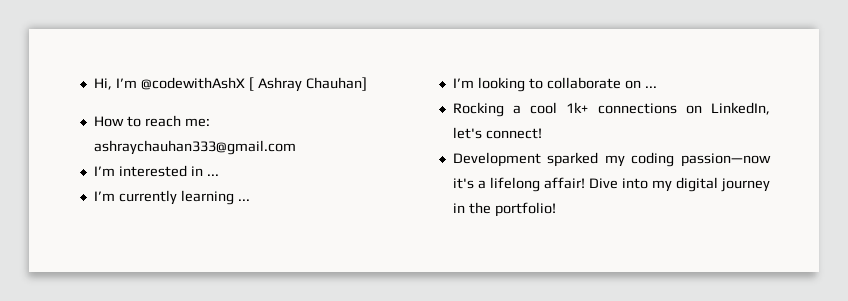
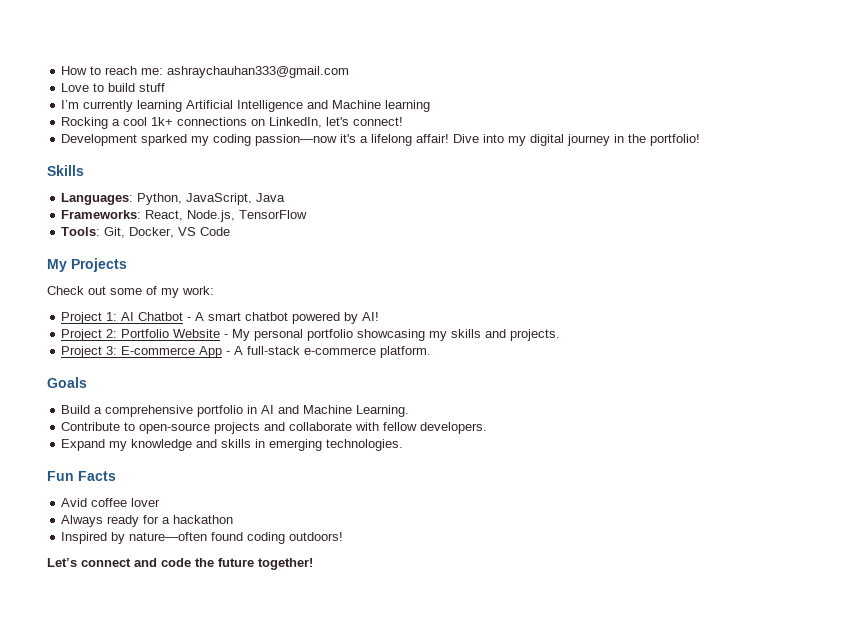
[93,77,367,92] Hi, I’m @codewithAshX [ Ashray Chauhan] // -> (61, 70) none
[93,165,219,177] I’m interested in ... -> [61,83,166,92] Love to build stuff
[237,199,250,201] [452,77,657,92] ... // I’m looking to collaborate on ... -> [186,100,431,112] Artificial Intelligence and Machine learning
(556, 209) none -> [47,165,84,176] [61,193,286,205] [61,210,308,222] [61,227,231,238] [47,258,127,272] [47,286,214,298] [61,312,380,324] [61,329,561,341] [61,346,432,358] [47,377,87,388] [61,405,410,417] [61,422,488,434] [61,439,404,451] [47,471,116,481] [61,498,161,507] [61,515,234,527] [61,532,344,544] [47,558,313,570] // Skills // Languages: Python, JavaScript, Java // Frameworks: React, Node.js, TensorFlow // Tools: Git, Docker, VS Code // My Projects // Check out some of my work: // Project 1: AI Chatbot - A smart chatbot powered by AI! // Project 2: Portfolio Website - My personal portfolio showcasing my skills and projects. // Project 3: E-commerce App - A full-stack e-commerce platform. // Goals // Build a comprehensive portfolio in AI and Machine Learning. // Contribute to open-source projects and collaborate with fellow developers. // Expand my knowledge and skills in emerging technologies. // Fun Facts // Avid coffee lover // Always ready for a hackathon // Inspired by nature—often found coding outdoors! // Let’s connect and code the future together!

